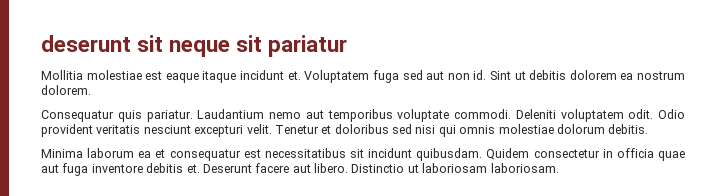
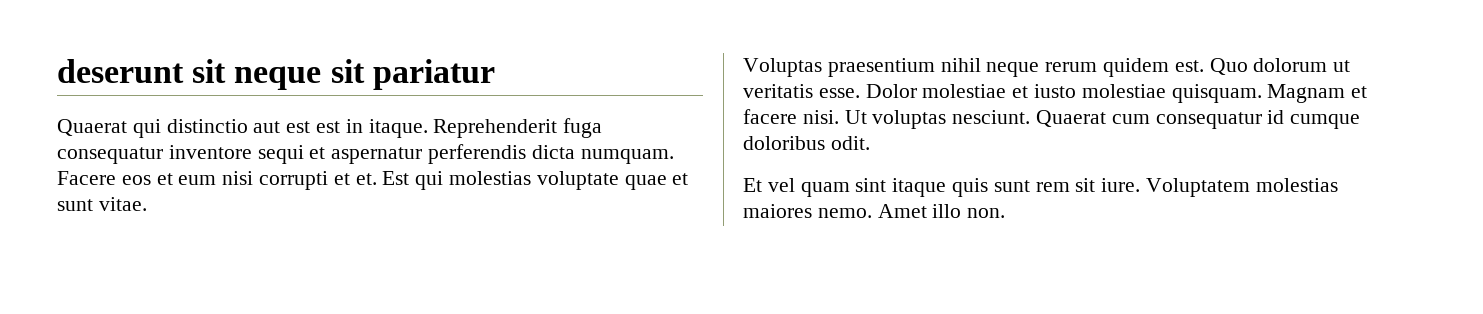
[41,70,685,83] [41,85,91,95] [41,109,685,122] [41,124,649,137] [41,148,685,161] [41,163,559,176] Mollitia molestiae est eaque itaque incidunt et. Voluptatem fuga sed aut non id. Sint ut debitis dolorem ea nostrum dolorem. // Consequatur quis pariatur. Laudantium nemo aut temporibus voluptate commodi. Deleniti voluptatem odit. Odio provident veritatis nesciunt excepturi velit. Tenetur et doloribus sed nisi qui omnis molestiae dolorum debitis. // Minima laborum ea et consequatur est necessitatibus sit incidunt quibusdam. Quidem consectetur in officia quae aut fuga inventore debitis et. Deserunt facere aut libero. Distinctio ut laboriosam laboriosam. -> [57,118,603,138] [57,144,674,164] [57,171,689,190] [57,197,147,211] [743,58,1351,77] [743,84,1368,103] [743,109,1361,129] [743,136,870,150] [743,178,1338,197] [743,204,1006,218] Quaerat qui distinctio aut est est in itaque. Reprehenderit fuga consequatur inventore sequi et aspernatur perferendis dicta numquam. Facere eos et eum nisi corrupti et et. Est qui molestias voluptate quae et sunt vitae. // Voluptas praesentium nihil neque rerum quidem est. Quo dolorum ut veritatis esse. Dolor molestiae et iusto molestiae quisquam. Magnam et facere nisi. Ut voluptas nesciunt. Quaerat cum consequatur id cumque doloribus odit. // Et vel quam sint itaque quis sunt rem sit iure. Voluptatem molestias maiores nemo. Amet illo non.

